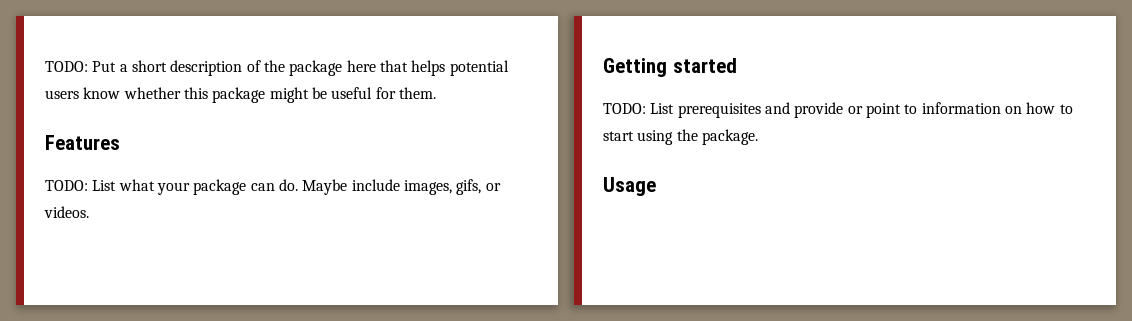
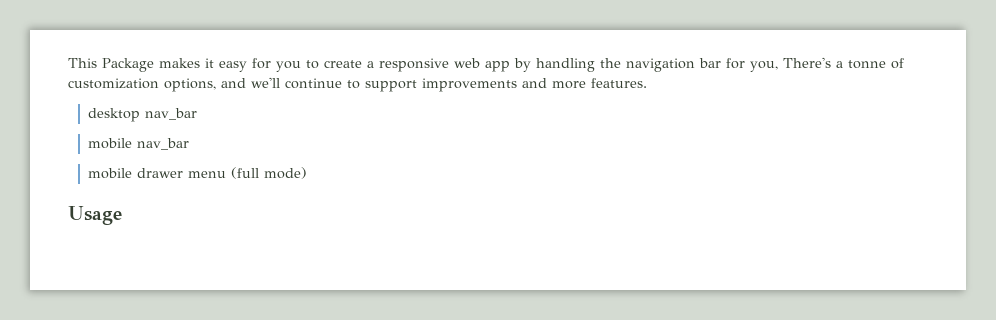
[45,60,509,76] [45,87,436,103] [45,135,120,150] [45,179,501,195] [44,206,89,218] [603,58,737,77] [603,102,1073,118] [603,129,758,145] TODO: Put a short description of the package here that helps potential users know whether this package might be useful for them. // Features // TODO: List what your package can do. Maybe include images, gifs, or videos. // Getting started // TODO: List prerequisites and provide or point to information on how to start using the package. -> [68,57,904,72] [68,77,647,92] [87,108,197,122] [87,138,189,150] [87,167,307,179] This Package makes it easy for you to create a responsive web app by handling the navigation bar for you, There's a tonne of customization options, and we'll continue to support improvements and more features. // desktop nav_bar // mobile nav_bar // mobile drawer menu (full mode)

